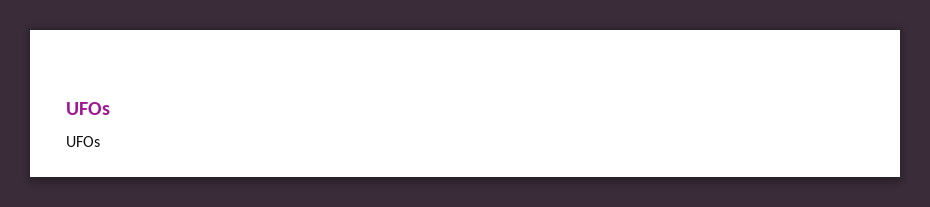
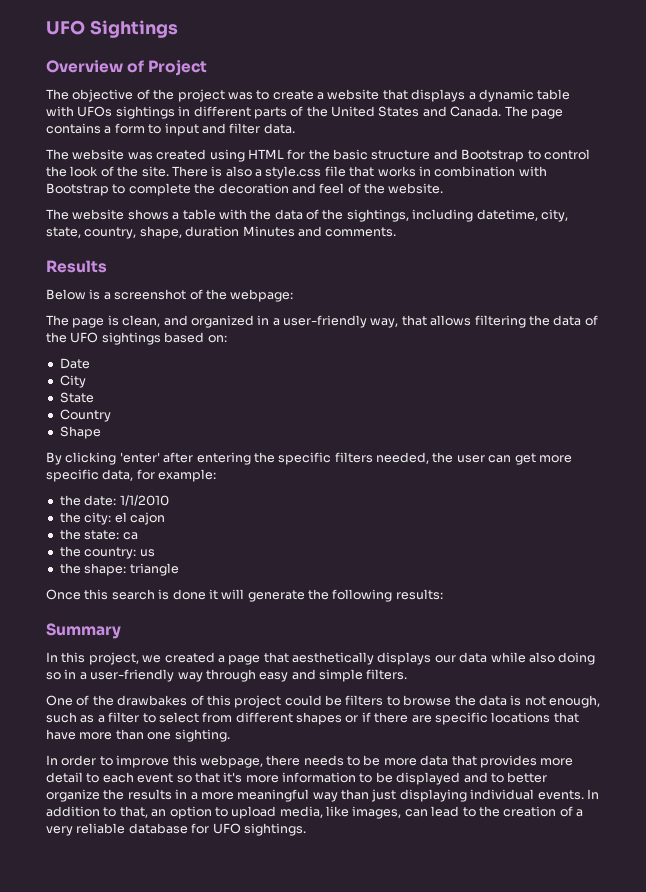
[66,102,110,115] [66,136,100,147] UFOs // UFOs -> [46,20,178,38] [46,60,208,76] [46,89,571,102] [46,106,563,119] [46,123,295,136] [46,149,590,162] [46,166,547,179] [46,183,444,196] [46,209,568,222] [46,226,397,239] [46,260,107,273] [46,289,294,302] [46,315,598,328] [46,332,227,345] [59,358,90,369] [59,375,86,388] [59,392,94,403] [59,409,111,422] [59,426,101,439] [46,452,572,465] [46,469,217,482] [59,495,169,506] [59,512,165,525] [59,529,138,540] [59,546,155,559] [59,563,179,576] [46,589,443,602] [46,623,121,639] [46,652,596,665] [46,669,408,682] [46,695,600,708] [46,712,579,725] [46,729,230,742] [46,755,574,768] [46,772,548,785] [46,789,599,802] [46,806,583,819] [46,823,306,836] UFO Sightings // Overview of Project // The objective of the project was to create a website that displays a dynamic table with UFOs sightings in different parts of the United States and Canada. The page contains a form to input and filter data. // The website was created using HTML for the basic structure and Bootstrap to control the look of the site. There is also a style.css file that works in combination with Bootstrap to complete the decoration and feel of the website. // The website shows a table with the data of the sightings, including datetime, city, state, country, shape, duration Minutes and comments. // Results // Below is a screenshot of the webpage: // The page is clean, and organized in a user-friendly way, that allows filtering the data of the UFO sightings based on: // Date // City // State // Country // Shape // By clicking 'enter' after entering the specific filters needed, the user can get more specific data, for example: // the date: 1/1/2010 // the city: el cajon // the state: ca // the country: us // the shape: triangle // Once this search is done it will generate the following results: // Summary // In this project, we created a page that aesthetically displays our data while also doing so in a user-friendly way through easy and simple filters. // One of the drawbakes of this project could be filters to browse the data is not enough, such as a filter to select from different shapes or if there are specific locations that have more than one sighting. // In order to improve this webpage, there needs to be more data that provides more detail to each event so that it's more information to be displayed and to better organize the results in a more meaningful way than just displaying individual events. In addition to that, an option to upload media, like images, can lead to the creation of a very reliable database for UFO sightings.

